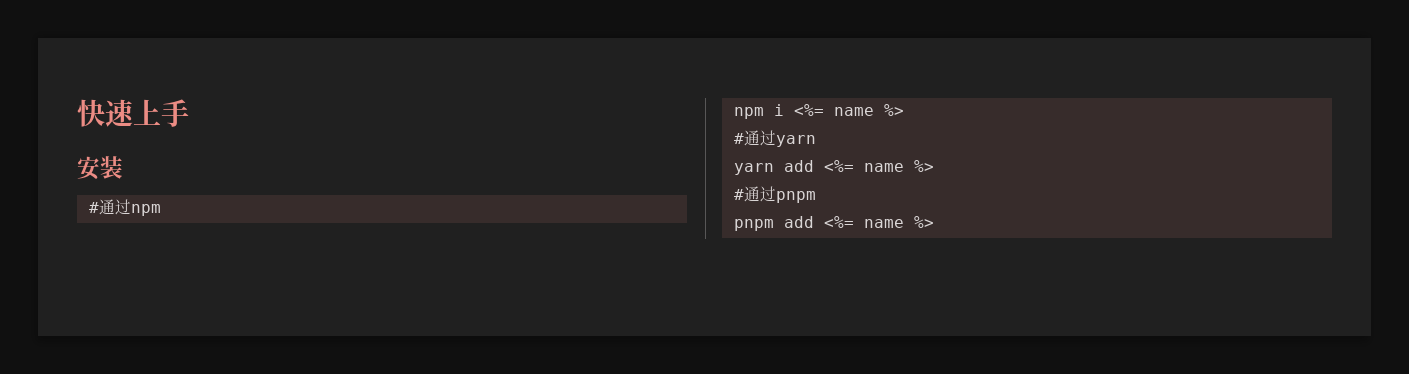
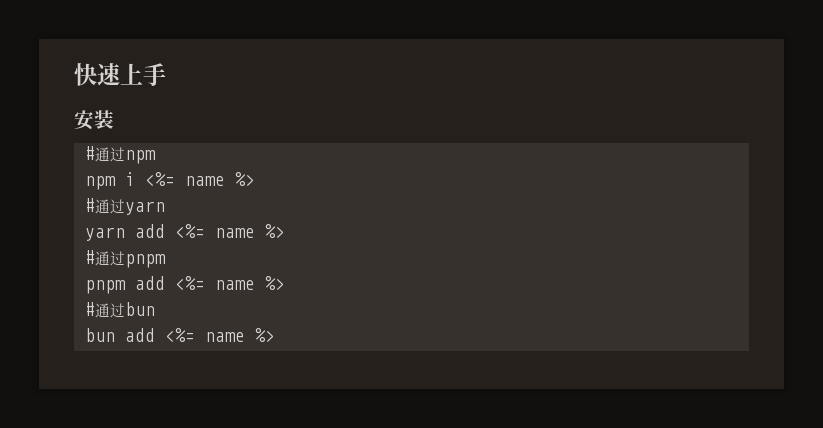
(934, 222) none -> [84,302,155,318] [84,328,275,342] // #通过bun // bun add <%= name %>

